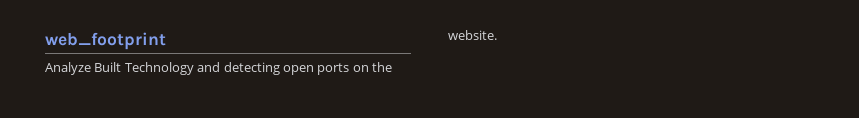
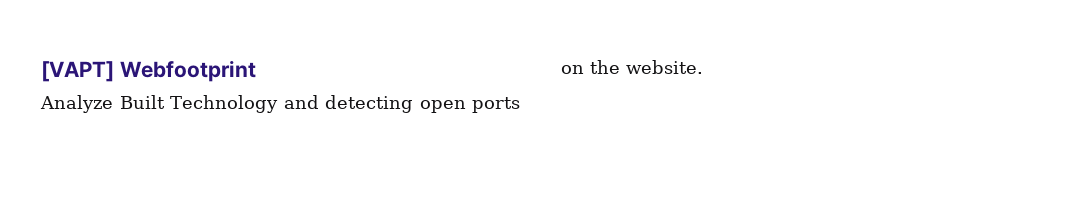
[45,32,166,50] web_footprint -> [41,60,256,82] [VAPT] Webfootprint

